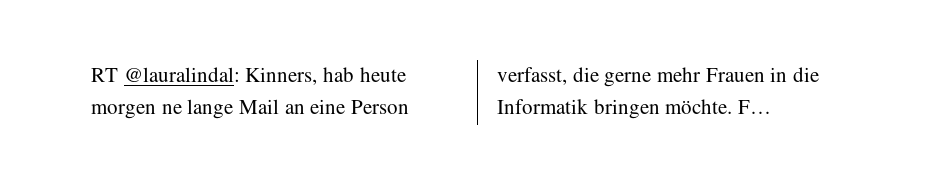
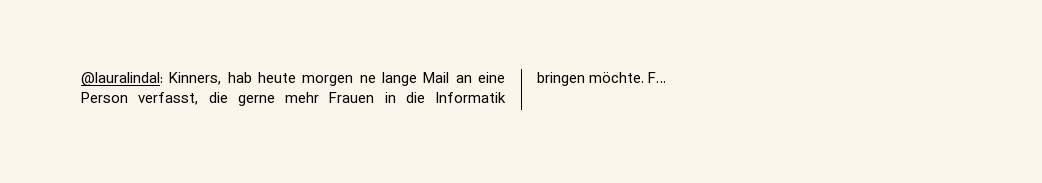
[91,68,118,82] RT -> (81, 79) none

